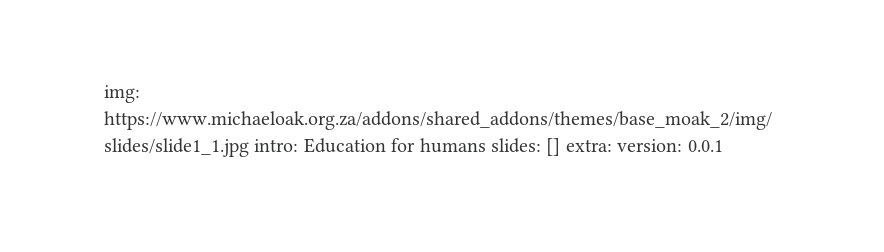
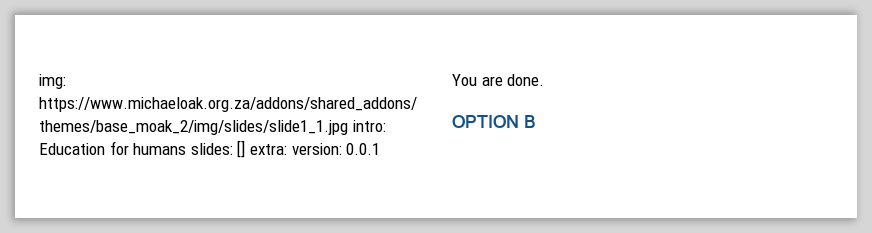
(723, 146) none -> [452,74,545,86] [452,115,535,128] // You are done. // OPTION B

